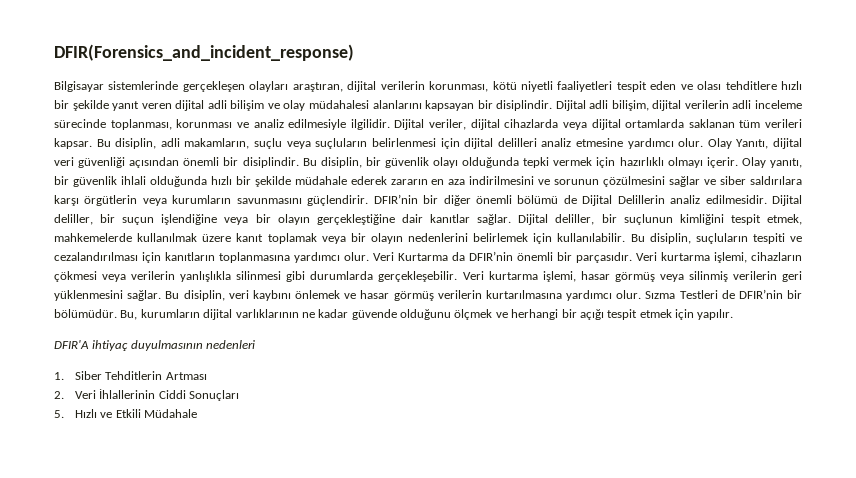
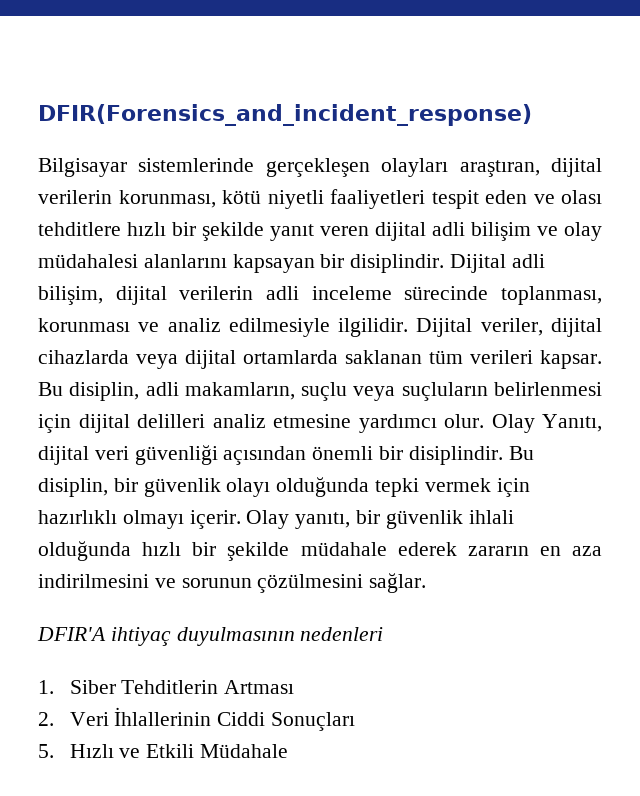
[669,176,803,187] [54,194,802,206] [54,214,803,225] [54,233,802,244] [54,251,802,263] [54,271,802,282] [54,289,802,301] [54,309,734,320] sağlar ve siber saldırılara karşı örgütlerin veya kurumların savunmasını güçlendirir. DFIR’nin bir diğer önemli bölümü de Dijital Delillerin analiz edilmesidir. Dijital deliller, bir suçun işlendiğine veya bir olayın gerçekleştiğine dair kanıtlar sağlar. Dijital deliller, bir suçlunun kimliğini tespit etmek, mahkemelerde kullanılmak üzere kanıt toplamak veya bir olayın nedenlerini belirlemek için kullanılabilir. Bu disiplin, suçluların tespiti ve cezalandırılması için kanıtların toplanmasına yardımcı olur. Veri Kurtarma da DFIR’nin önemli bir parçasıdır. Veri kurtarma işlemi, cihazların çökmesi veya verilerin yanlışlıkla silinmesi gibi durumlarda gerçekleşebilir. Veri kurtarma işlemi, hasar görmüş veya silinmiş verilerin geri yüklenmesini sağlar. Bu disiplin, veri kaybını önlemek ve hasar görmüş verilerin kurtarılmasına yardımcı olur. Sızma Testleri de DFIR’nin bir bölümüdür. Bu, kurumların dijital varlıklarının ne kadar güvende olduğunu ölçmek ve herhangi bir açığı tespit etmek için yapılır. -> [369,573,427,593] sağlar.

